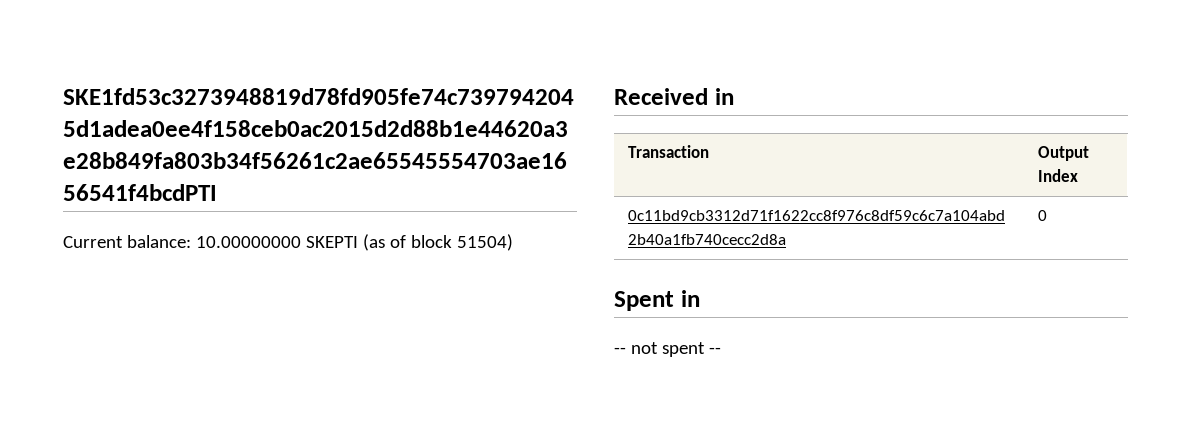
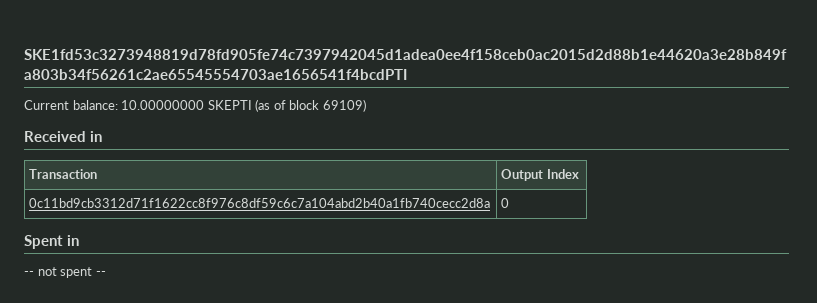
[456,234,513,251] 51504) -> [322,99,366,112] 69109)

